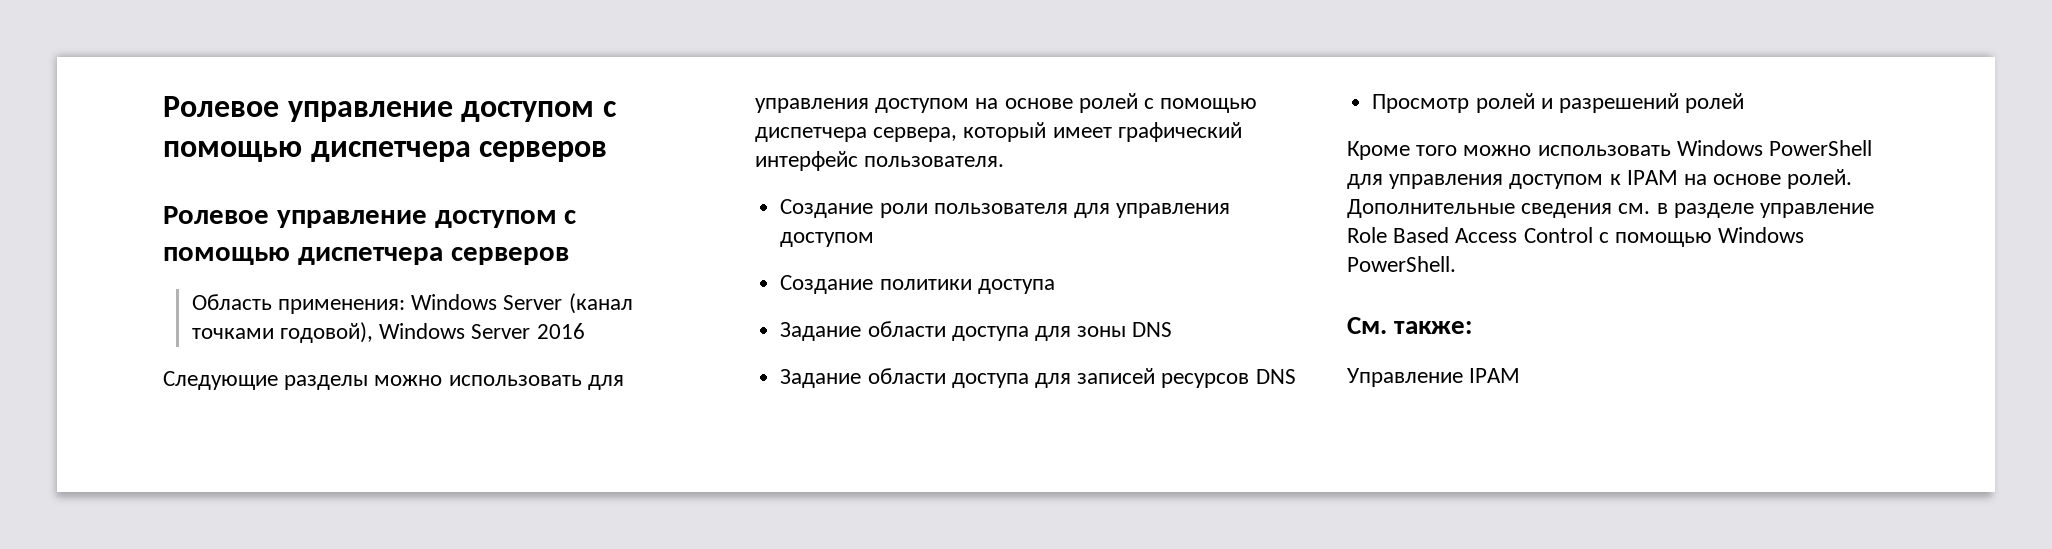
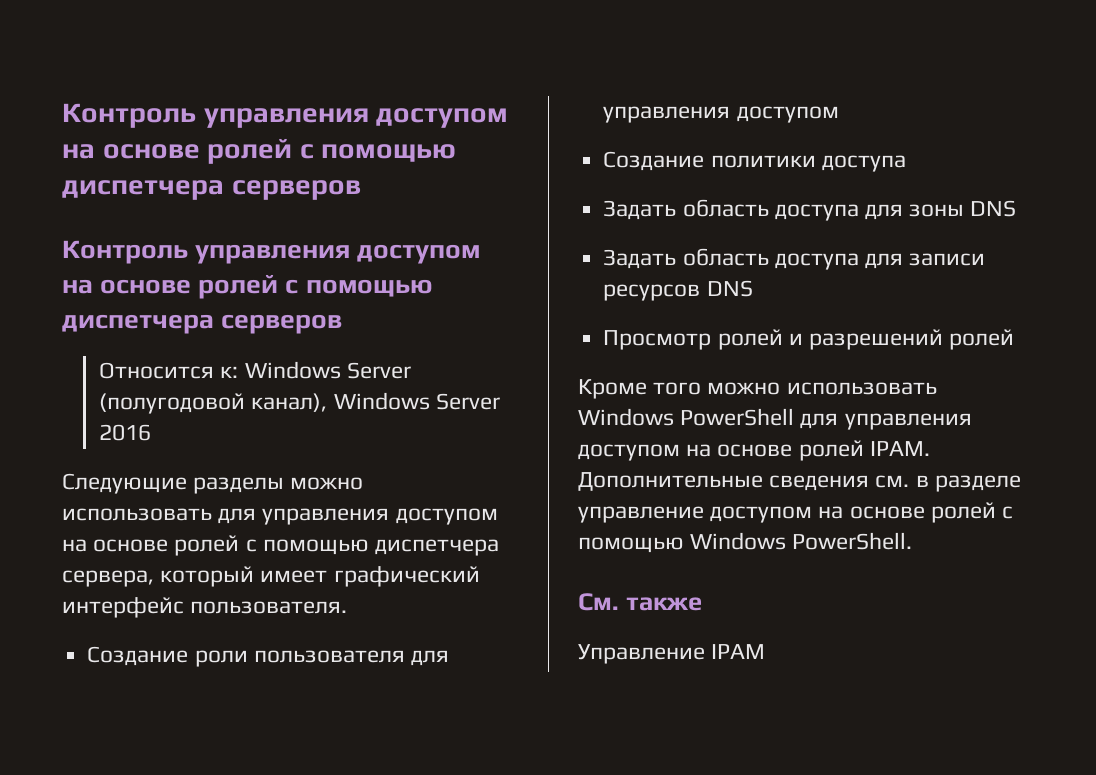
[163,96,617,122] [163,141,608,162] [163,206,577,228] [163,247,569,265] [191,293,633,314] [191,322,373,343] Ролевое управление доступом с помощью диспетчера серверов // Ролевое управление доступом с помощью диспетчера серверов // Область применения: Windows Server (канал точками годовой), -> [62,103,509,128] [62,138,457,164] [62,180,361,200] [62,240,481,264] [62,274,433,299] [62,314,343,334] [99,361,411,379] [99,393,328,414] Контроль управления доступом на основе ролей с помощью диспетчера серверов // Контроль управления доступом на основе ролей с помощью диспетчера серверов // Относится к: Windows Server (полугодовой канал),
[780,321,946,341] Задание области -> [603,199,769,220] Задать область
[780,368,1156,388] Задание области доступа для записей -> [603,248,986,270] Задать область доступа для записи
[1609,169,1853,189] к IPAM на основе ролей. -> [686,440,930,461] на основе ролей IPAM.
[1347,227,1593,243] Role Based Access Control -> [710,502,996,523] доступом на основе ролей
[1394,321,1473,334] также: -> [625,597,702,611] также

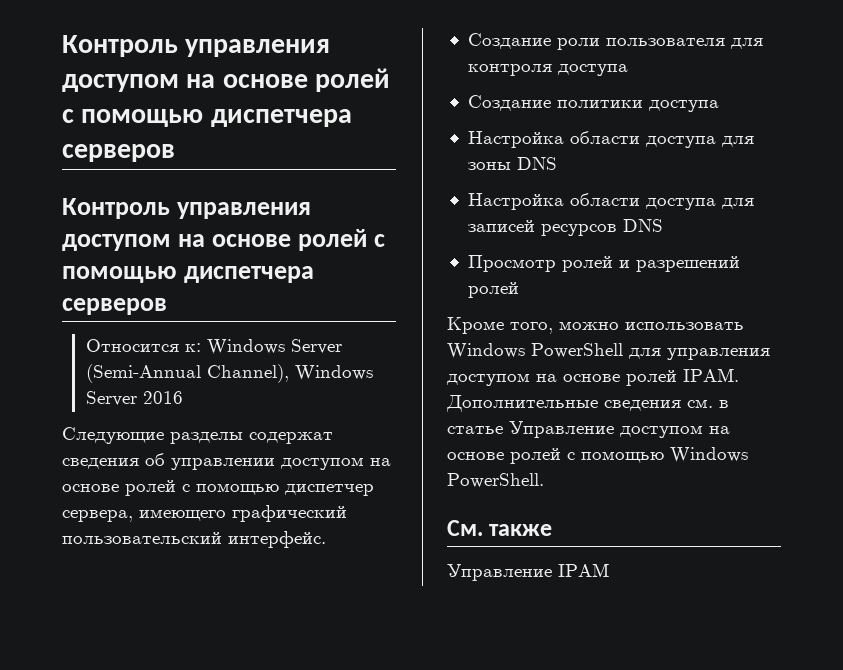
[99,393,328,414] (полугодовой канал), -> [85,364,289,383] (Semi-Annual Channel),
[290,477,364,490] [62,508,498,525] [62,535,500,556] [62,566,480,587] [62,597,348,618] можно использовать для управления доступом на основе ролей с помощью диспетчера сервера, который имеет графический интерфейс пользователя. -> [249,432,333,444] [62,453,391,470] [62,480,374,496] [62,505,347,522] [62,531,326,548] содержат сведения об управлении доступом на основе ролей с помощью диспетчер сервера, имеющего графический пользовательский интерфейс.
[603,106,839,123] управления доступом -> [467,64,628,76] контроля доступа
[603,199,769,220] Задать область -> [467,131,640,148] Настройка области
[603,248,986,270] Задать область доступа для записи -> [467,193,754,210] [467,220,535,232] Настройка области доступа для записей
[653,382,702,395] того -> [510,322,553,334] того,
[934,475,1021,492] [578,506,704,523] разделе управление -> [447,421,614,438] статье Управление

